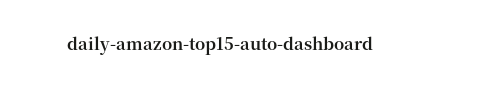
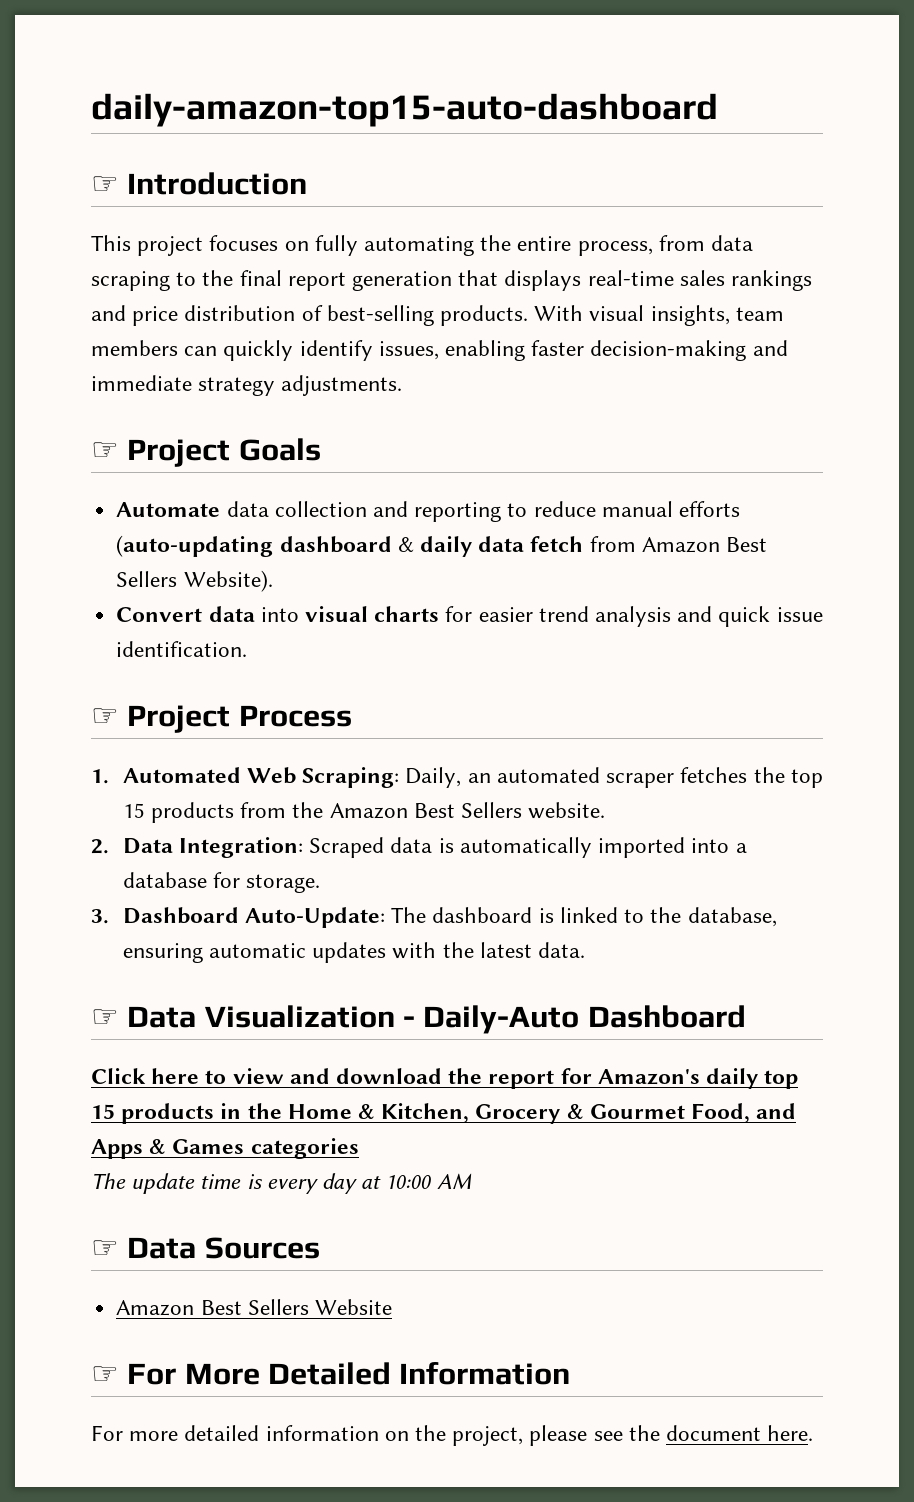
(373, 45) none -> [91,172,308,195] [91,235,754,256] [91,270,813,291] [91,305,784,326] [91,340,788,361] [91,375,403,396] [91,438,321,467] [116,501,740,522] [116,535,767,557] [116,570,273,592] [116,606,823,627] [116,641,248,657] [91,705,352,733] [91,767,823,788] [122,802,606,823] [91,837,747,858] [122,872,321,893] [91,907,777,928] [122,942,586,963] [91,1005,746,1034] [91,1068,799,1089] [91,1103,797,1124] [91,1138,359,1159] [91,1173,472,1194] [91,1237,320,1259] [116,1299,392,1316] [91,1362,571,1385] [91,1425,814,1446] // ☞ Introduction // This project focuses on fully automating the entire process, from data scraping to the final report generation that displays real-time sales rankings and price distribution of best-selling products. With visual insights, team members can quickly identify issues, enabling faster decision-making and immediate strategy adjustments. // ☞ Project Goals // Automate data collection and reporting to reduce manual efforts (auto-updating dashboard & daily data fetch from Amazon Best Sellers Website). // Convert data into visual charts for easier trend analysis and quick issue identification. // ☞ Project Process // 1. Automated Web Scraping: Daily, an automated scraper fetches the top 15 products from the Amazon Best Sellers website. // 2. Data Integration: Scraped data is automatically imported into a database for storage. // 3. Dashboard Auto-Update: The dashboard is linked to the database, ensuring automatic updates with the latest data. // ☞ Data Visualization - Daily-Auto Dashboard // Click here to view and download the report for Amazon's daily top 15 products in the Home & Kitchen, Grocery & Gourmet Food, and Apps & Games categories // The update time is every day at 10:00 AM // ☞ Data Sources // Amazon Best Sellers Website // ☞ For More Detailed Information // For more detailed information on the project, please see the document here.

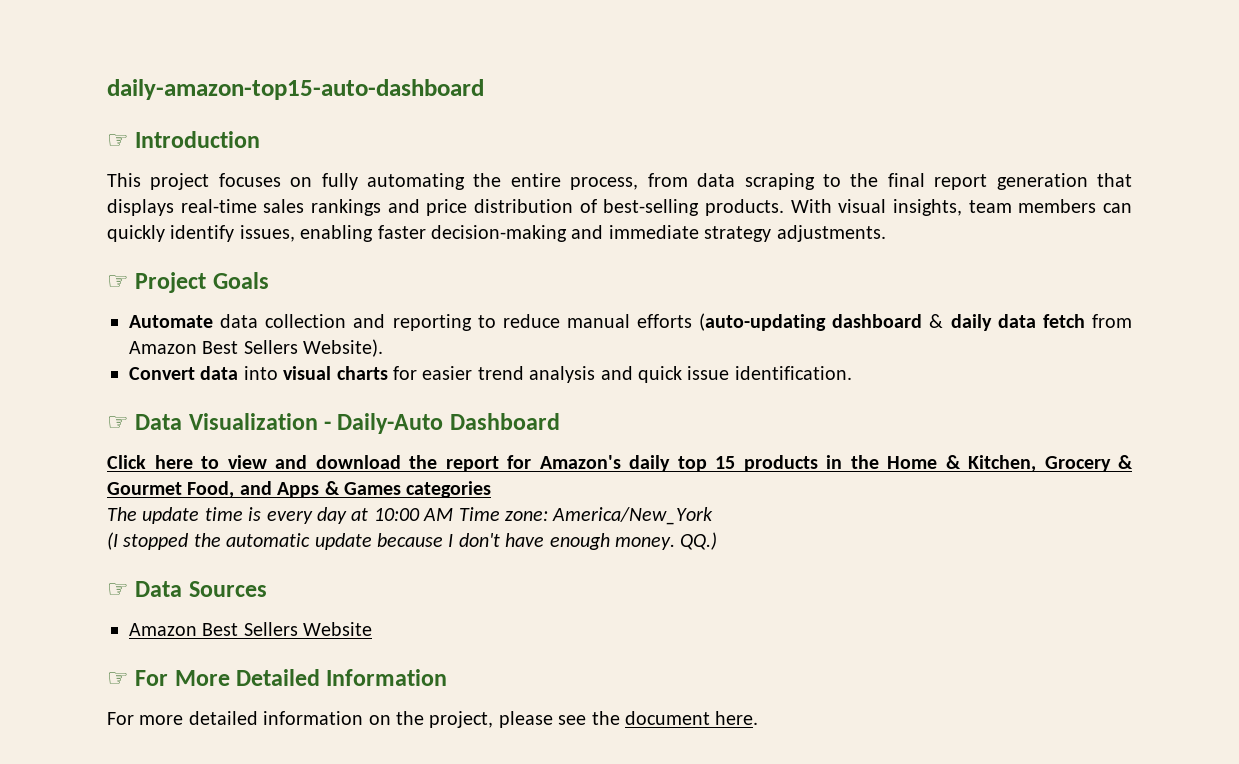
[91,705,352,733] [91,767,823,788] [122,802,606,823] [91,837,747,858] [122,872,321,893] [91,907,777,928] [122,942,586,963] // ☞ Project Process // 1. Automated Web Scraping: Daily, an automated scraper fetches the top 15 products from the Amazon Best Sellers website. // 2. Data Integration: Scraped data is automatically imported into a database for storage. // 3. Dashboard Auto-Update: The dashboard is linked to the database, ensuring automatic updates with the latest data. -> (852, 373) none
(472, 1181) none -> [458,507,714,525] [107,532,718,550] Time zone: America/New_York // (I stopped the automatic update because I don't have enough money. QQ.)

